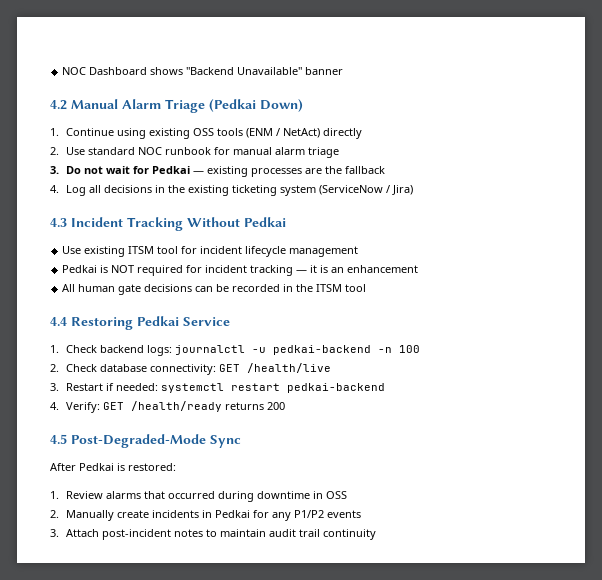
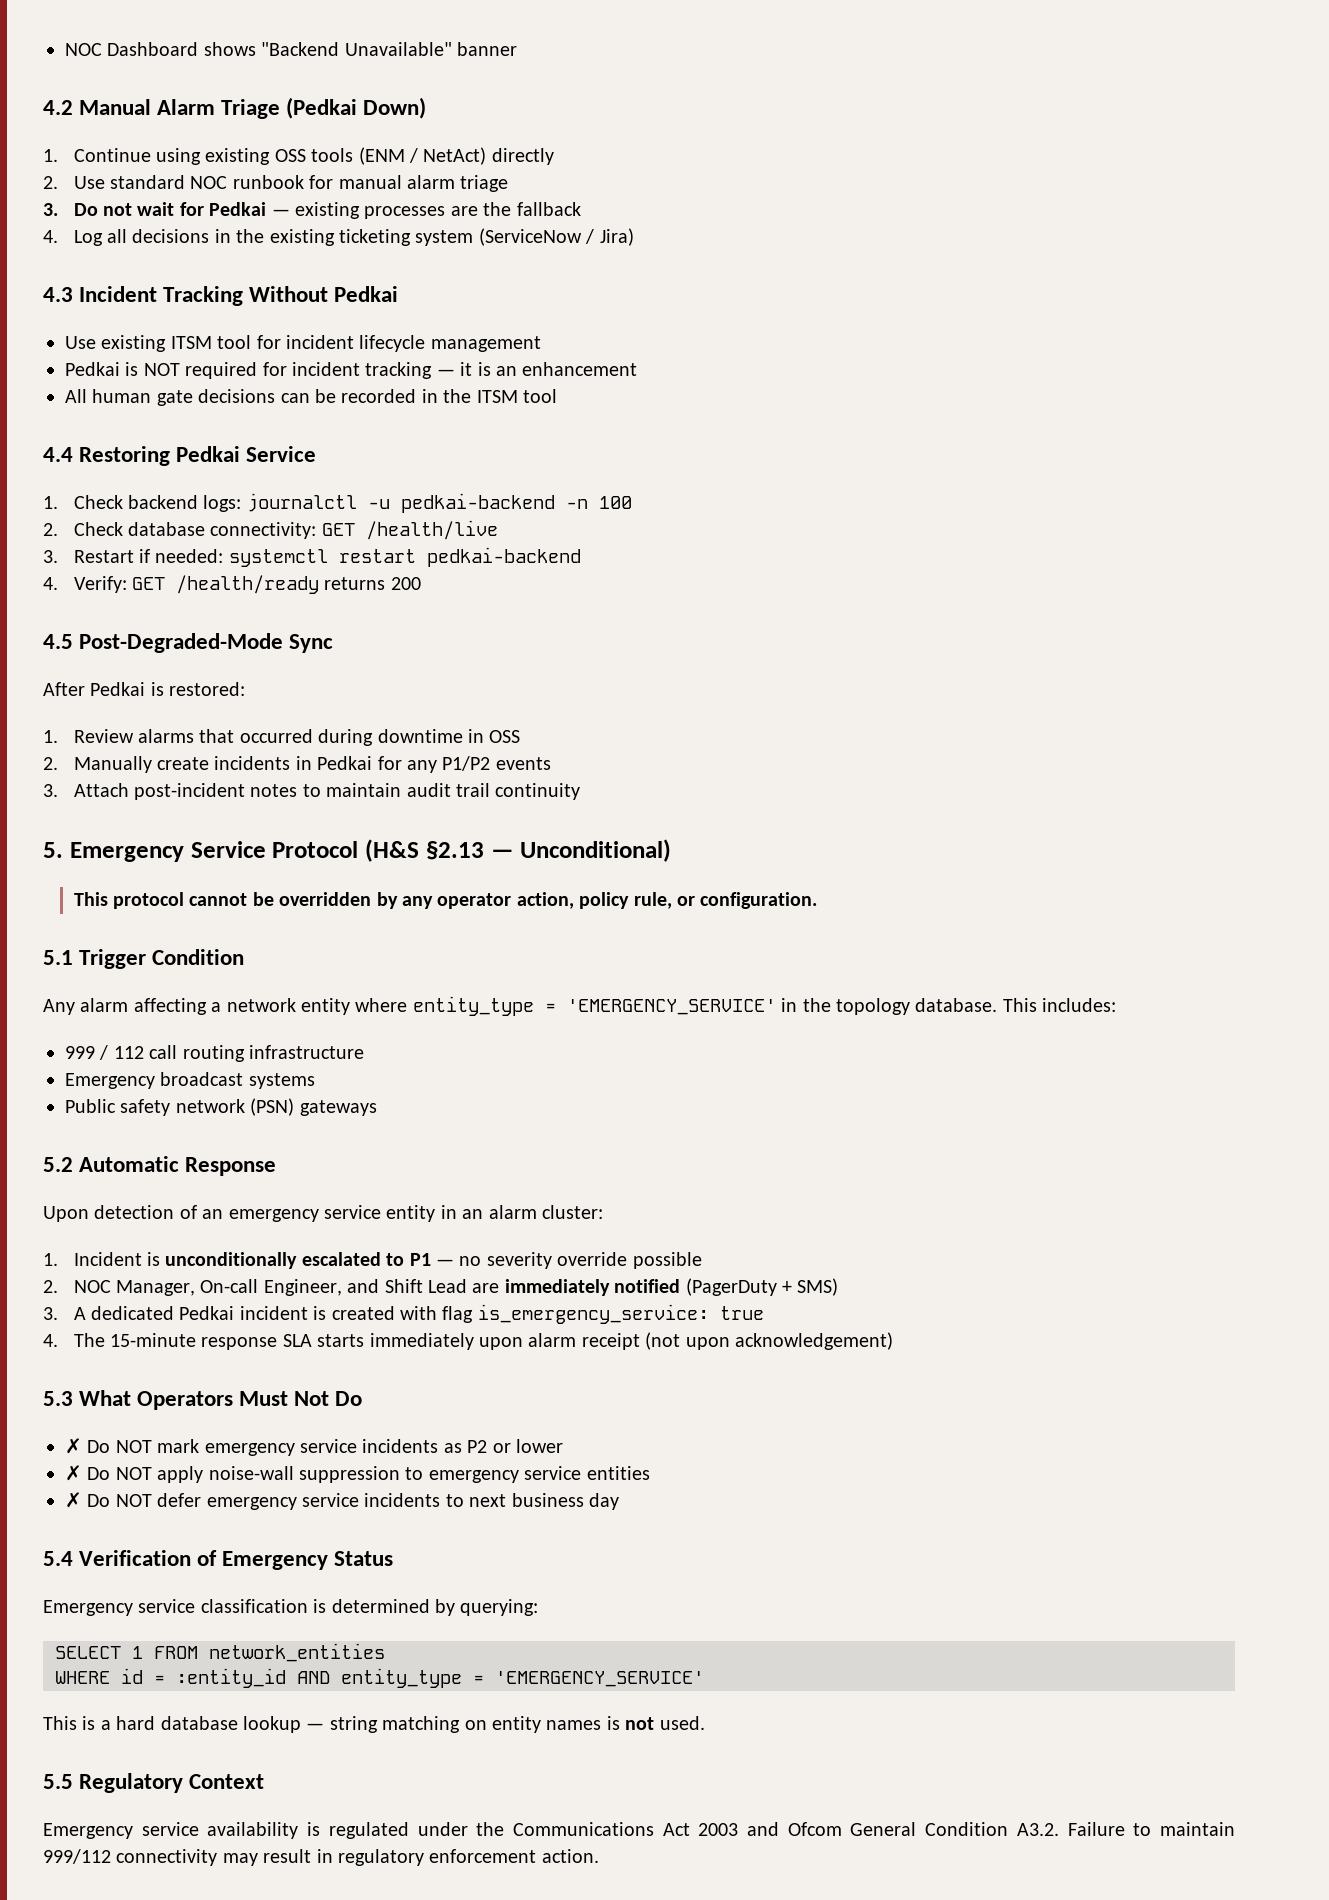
(377, 534) none -> [43,839,672,862] [73,892,818,909] [43,949,245,969] [43,996,1117,1016] [65,1045,364,1062] [65,1072,315,1089] [65,1098,377,1116] [43,1156,277,1176] [43,1205,603,1222] [43,1252,702,1269] [43,1278,839,1296] [43,1304,764,1324] [43,1332,893,1350] [43,1390,363,1410] [65,1438,563,1456] [65,1465,650,1483] [65,1492,619,1510] [43,1550,394,1570] [43,1599,539,1616] [55,1643,385,1662] [55,1668,704,1688] [43,1716,705,1733] [43,1773,265,1793] [43,1822,1236,1839] [43,1849,599,1866] // 5. Emergency Service Protocol (H&S §2.13 — Unconditional) // This protocol cannot be overridden by any operator action, policy rule, or configuration. // 5.1 Trigger Condition // Any alarm affecting a network entity where entity_type = 'EMERGENCY_SERVICE' in the topology database. This includes: // 999 / 112 call routing infrastructure // Emergency broadcast systems // Public safety network (PSN) gateways // 5.2 Automatic Response // Upon detection of an emergency service entity in an alarm cluster: // 1. Incident is unconditionally escalated to P1 — no severity override possible // 2. NOC Manager, On-call Engineer, and Shift Lead are immediately notified (PagerDuty + SMS) // 3. A dedicated Pedkai incident is created with flag is_emergency_service: true // 4. The 15-minute response SLA starts immediately upon alarm receipt (not upon acknowledgement) // 5.3 What Operators Must Not Do // ✗ Do NOT mark emergency service incidents as P2 or lower // ✗ Do NOT apply noise-wall suppression to emergency service entities // ✗ Do NOT defer emergency service incidents to next business day // 5.4 Verification of Emergency Status // Emergency service classification is determined by querying: // SELECT 1 FROM network_entities // WHERE id = :entity_id AND entity_type = 'EMERGENCY_SERVICE' // This is a hard database lookup — string matching on entity names is not used. // 5.5 Regulatory Context // Emergency service availability is regulated under the Communications Act 2003 and Ofcom General Condition A3.2. Failure to maintain 999/112 connectivity may result in regulatory enforcement action.

